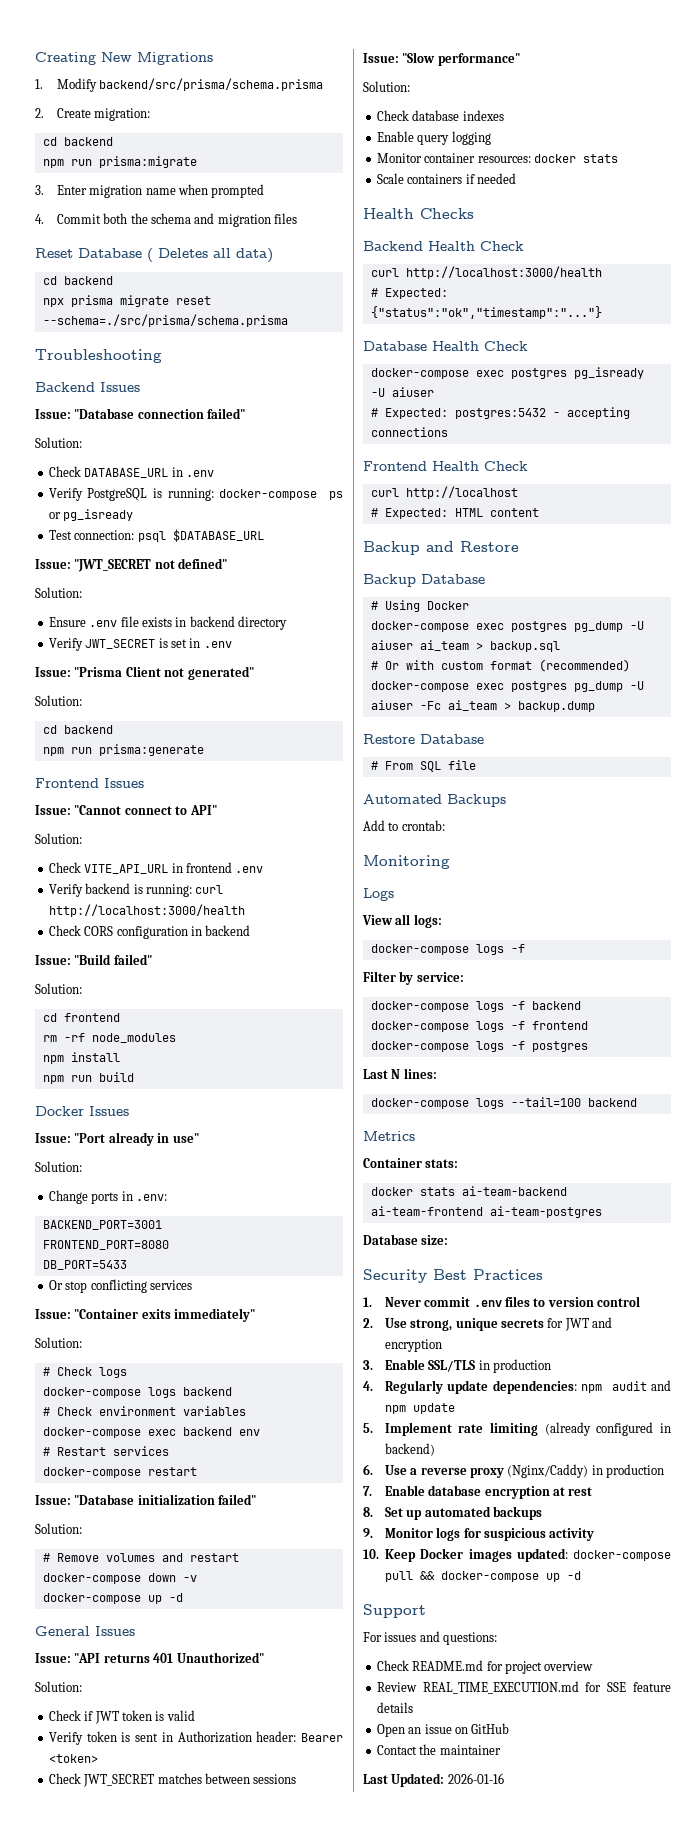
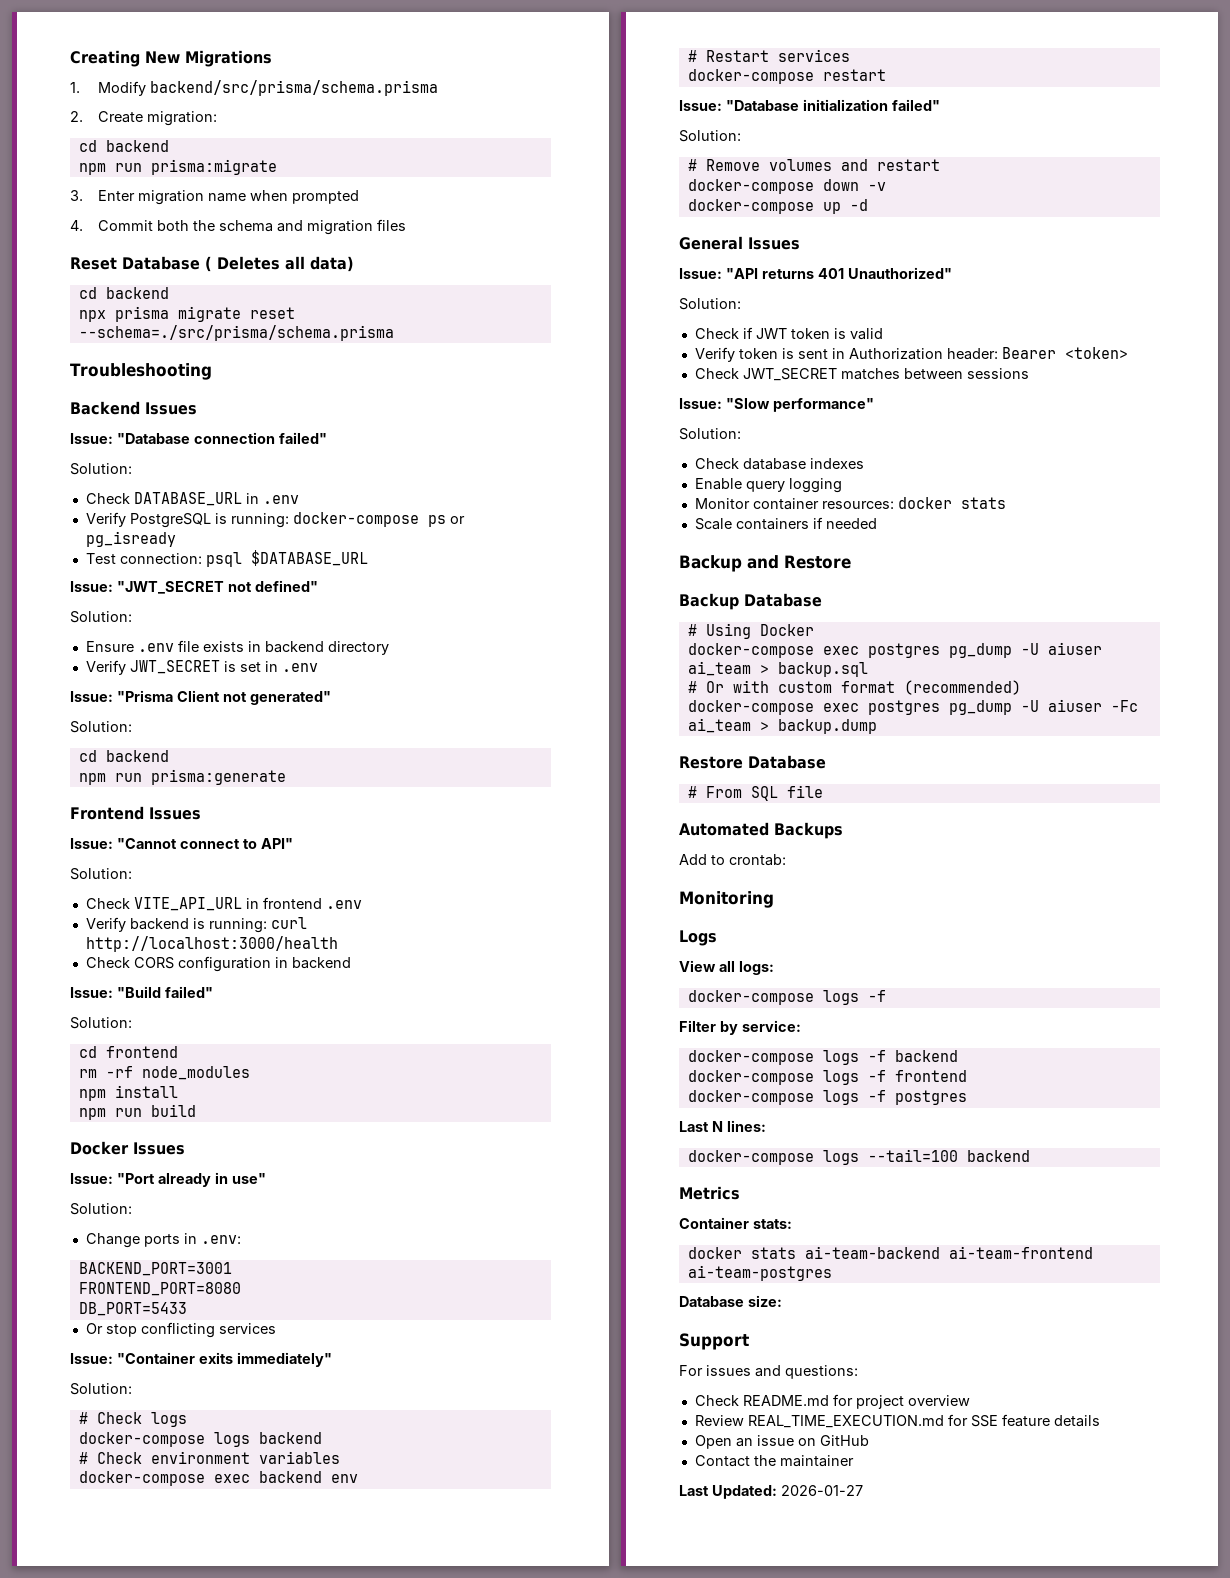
[363,208,474,219] [363,241,524,251] [370,266,602,279] [370,288,448,299] [370,306,602,319] [363,341,528,351] [370,367,644,379] [370,387,434,397] [370,407,630,419] [370,427,448,437] [363,461,528,471] [370,486,518,499] [370,508,539,519] // Health Checks // Backend Health Check // curl http://localhost:3000/health // # Expected: {"status":"ok","timestamp":"..."} // Database Health Check // docker-compose exec postgres pg_isready -U aiuser // # Expected: postgres:5432 - accepting connections // Frontend Health Check // curl http://localhost // # Expected: HTML content -> (877, 523) none
[363,1269,543,1283] [363,1296,640,1307] [363,1317,612,1331] [384,1339,442,1352] [363,1359,551,1373] [363,1380,671,1394] [384,1403,455,1414] [363,1422,671,1436] [384,1443,435,1456] [363,1464,664,1478] [363,1485,593,1499] [363,1506,542,1520] [363,1527,595,1541] [363,1548,671,1562] [385,1571,582,1582] // Security Best Practices // 1. Never commit .env files to version control // 2. Use strong, unique secrets for JWT and encryption // 3. Enable SSL/TLS in production // 4. Regularly update dependencies: npm audit and npm update // 5. Implement rate limiting (already configured in backend) // 6. Use a reverse proxy (Nginx/Caddy) in production // 7. Enable database encryption at rest // 8. Set up automated backups // 9. Monitor logs for suspicious activity // 10. Keep Docker images updated: docker-compose pull && docker-compose up -d -> (782, 1301) none
[447,1773,504,1784] 2026-01-16 -> [781,1485,863,1496] 2026-01-27

